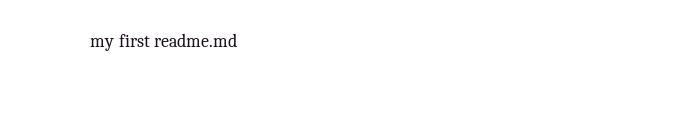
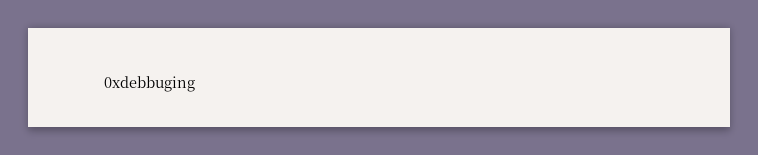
[90,33,238,51] my first readme.md -> [104,76,195,92] 0xdebbuging

